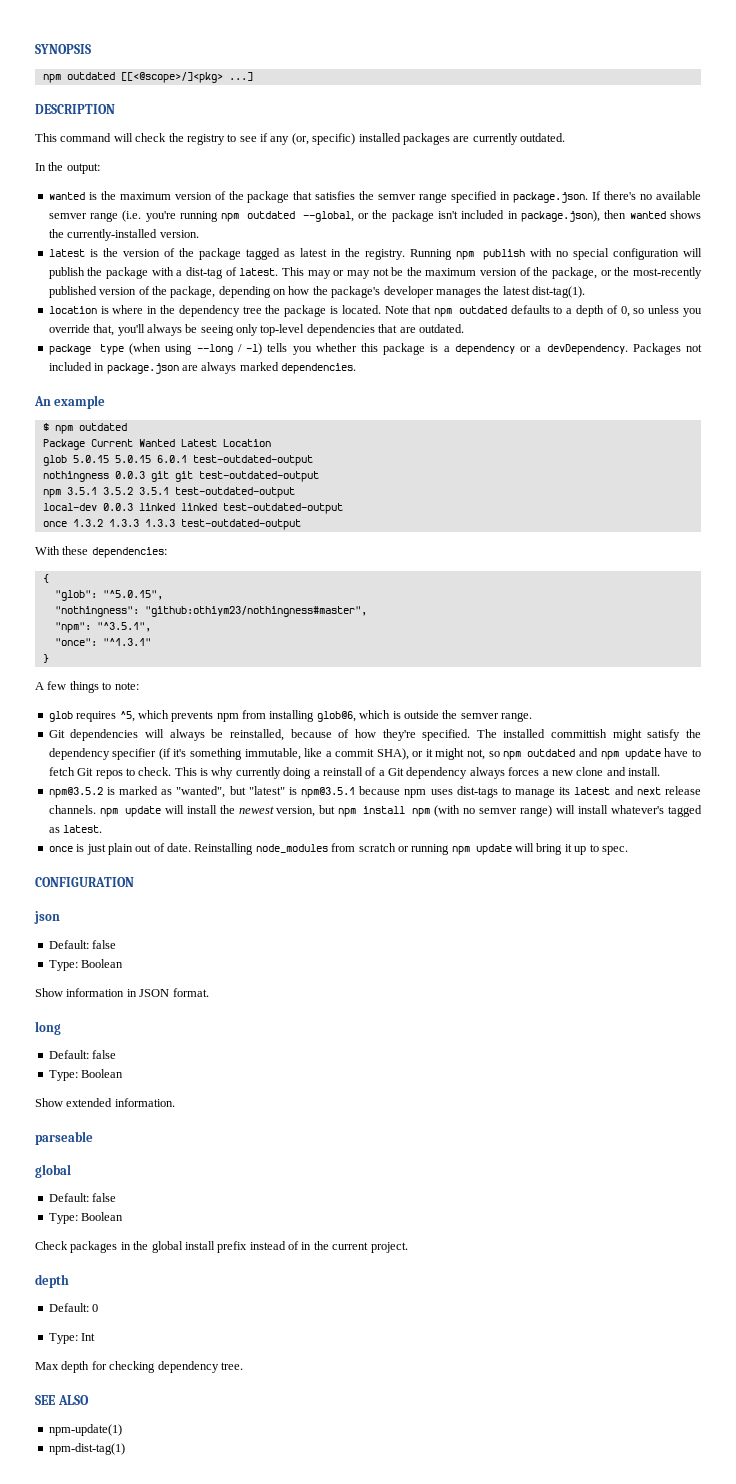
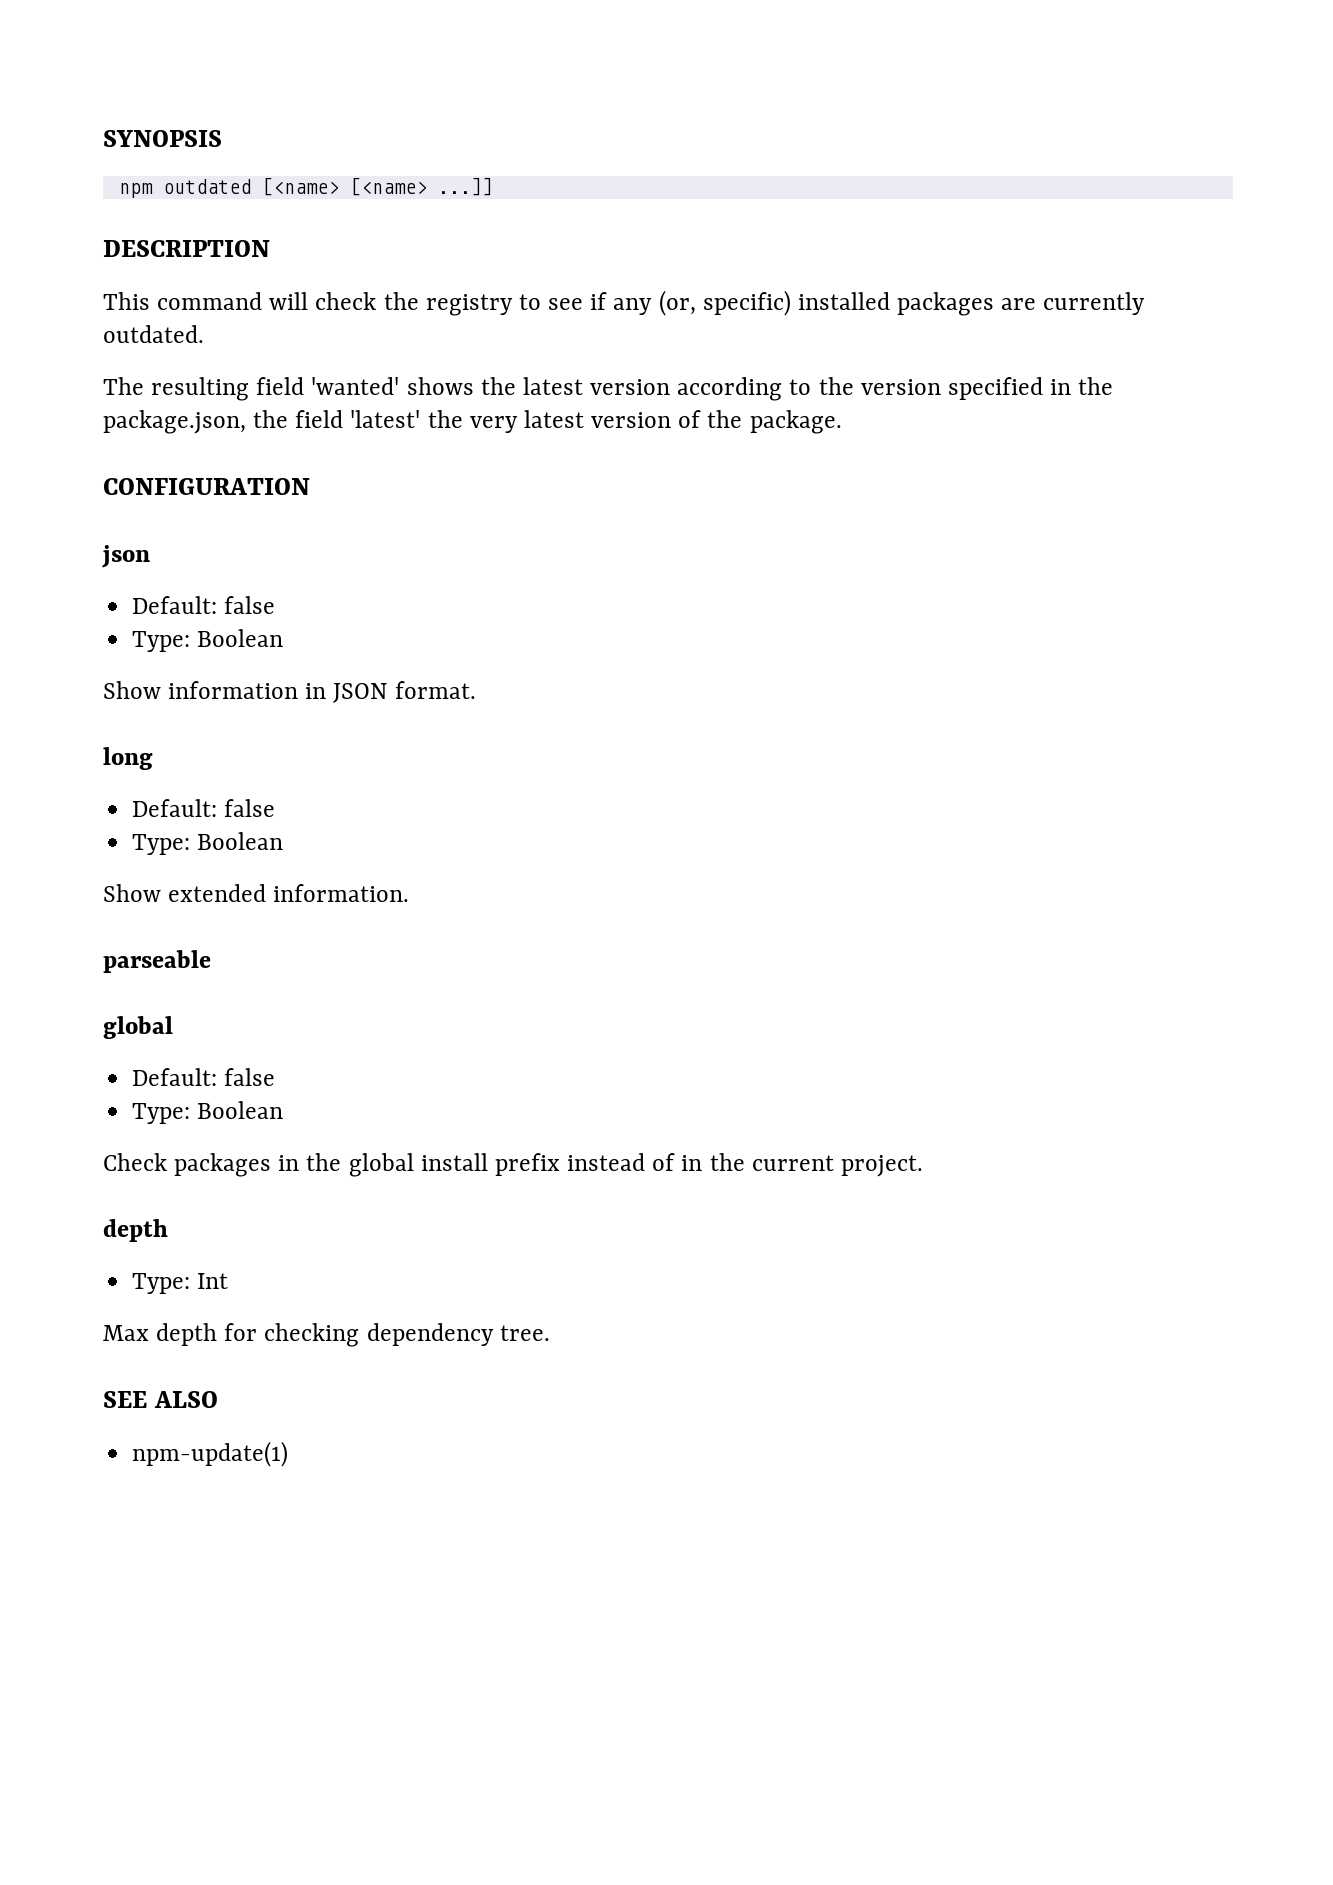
[120,72,253,83] [[<@scope>/]<pkg> ...] -> [261,177,493,196] [<name> [<name> ...]]
[35,162,100,174] [48,191,702,203] [48,210,701,222] [48,229,199,241] [48,248,702,260] [48,267,702,279] [48,286,585,298] [48,305,703,317] [48,324,464,336] [48,343,703,355] [48,362,356,374] [34,395,106,409] [42,423,127,434] [42,439,271,450] [42,455,313,466] [42,471,319,482] [42,487,295,498] [42,503,343,514] [42,519,301,530] [35,546,167,558] [42,574,49,583] [54,590,163,601] [54,606,367,617] [54,622,151,633] [54,638,151,646] [42,654,49,663] [35,681,139,693] [48,710,532,722] [48,729,701,741] [48,748,701,760] [48,767,660,779] [48,786,702,798] [48,805,702,817] [48,825,103,833] [48,843,628,855] In the output: // wanted is the maximum version of the package that satisfies the semver range specified in package.json. If there's no available semver range (i.e. you're running npm outdated --global, or the package isn't included in package.json), then wanted shows the currently-installed version. // latest is the version of the package tagged as latest in the registry. Running npm publish with no special configuration will publish the package with a dist-tag of latest. This may or may not be the maximum version of the package, or the most-recently published version of the package, depending on how the package's developer manages the latest dist-tag(1). // location is where in the dependency tree the package is located. Note that npm outdated defaults to a depth of 0, so unless you override that, you'll always be seeing only top-level dependencies that are outdated. // package type (when using --long / -l) tells you whether this package is a dependency or a devDependency. Packages not included in package.json are always marked dependencies. // An example // $ npm outdated // Package Current Wanted Latest Location // glob 5.0.15 5.0.15 6.0.1 test-outdated-output // nothingness 0.0.3 git git test-outdated-output // npm 3.5.1 3.5.2 3.5.1 test-outdated-output // local-dev 0.0.3 linked linked test-outdated-output // once 1.3.2 1.3.3 1.3.3 test-outdated-output // With these dependencies: // { // "glob": "^5.0.15", // "nothingness": "github:othiym23/nothingness#master", // "npm": "^3.5.1", // "once": "^1.3.1" // } // A few things to note: // glob requires ^5, which prevents npm from installing glob@6, which is outside the semver range. // Git dependencies will always be reinstalled, because of how they're specified. The installed committish might satisfy the dependency specifier (if it's something immutable, like a commit SHA), or it might not, so npm outdated and npm update have to fetch Git repos to check. This is why currently doing a reinstall of a Git dependency always forces a new clone and install. // npm@3.5.2 is marked as "wanted", but "latest" is npm@3.5.1 because npm uses dist-tags to manage its latest and next release channels. npm update will install the newest version, but npm install npm (with no semver range) will install whatever's tagged as latest. // once is just plain out of date. Reinstalling node_modules from scratch or running npm update will bring it up to spec. -> [103,377,1114,401] [103,410,842,434] The resulting field 'wanted' shows the latest version according to the version specified in the package.json, the field 'latest' the very latest version of the package.
[48,1303,99,1312] // Default: 0 -> (168, 1230) none
[48,1443,125,1455] // npm-dist-tag(1) -> (289, 1454) none

